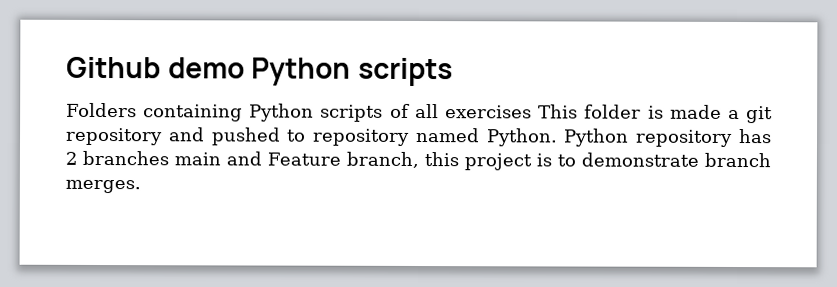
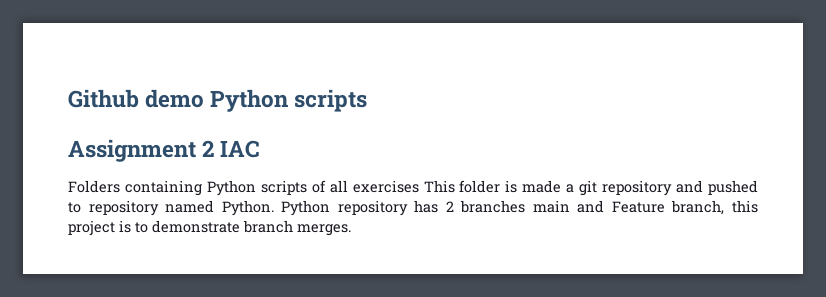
(453, 72) none -> [68,139,261,162] // Assignment 2 IAC

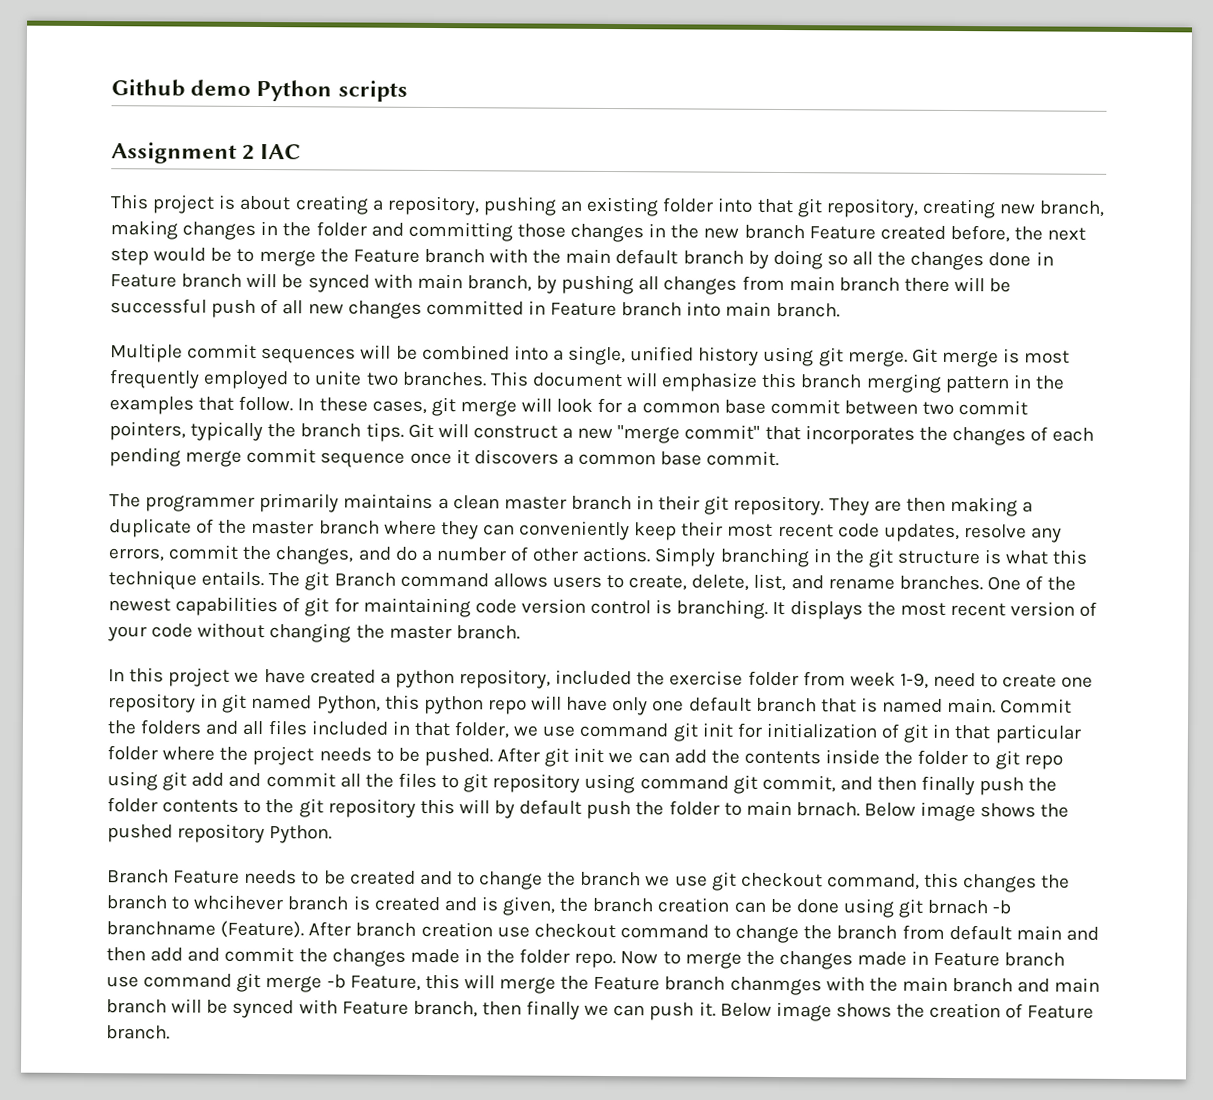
[68,180,758,196] [68,200,759,216] [68,220,351,236] Folders containing Python scripts of all exercises This folder is made a git repository and pushed to repository named Python. Python repository has 2 branches main and Feature branch, this project is to demonstrate branch merges. -> [110,194,1106,219] [110,220,1087,243] [110,247,1054,271] [110,272,1012,295] [110,298,840,319] [110,343,1071,368] [109,369,1065,394] [109,395,1029,417] [109,421,1095,446] [109,447,780,468] [109,492,1034,517] [109,518,1063,543] [108,544,1089,568] [108,570,1077,592] [108,596,1098,620] [107,622,520,643] [108,667,1094,689] [108,693,1073,716] [107,719,1082,744] [107,745,1063,770] [107,771,1058,796] [107,797,1070,822] [107,823,333,844] [107,869,1071,893] [106,894,1012,918] [106,920,1099,944] [106,946,1066,970] [106,972,1101,996] [106,998,1095,1022] [106,1025,170,1040] This project is about creating a repository, pushing an existing folder into that git repository, creating new branch, making changes in the folder and committing those changes in the new branch Feature created before, the next step would be to merge the Feature branch with the main default branch by doing so all the changes done in Feature branch will be synced with main branch, by pushing all changes from main branch there will be successful push of all new changes committed in Feature branch into main branch. // Multiple commit sequences will be combined into a single, unified history using git merge. Git merge is most frequently employed to unite two branches. This document will emphasize this branch merging pattern in the examples that follow. In these cases, git merge will look for a common base commit between two commit pointers, typically the branch tips. Git will construct a new "merge commit" that incorporates the changes of each pending merge commit sequence once it discovers a common base commit. // The programmer primarily maintains a clean master branch in their git repository. They are then making a duplicate of the master branch where they can conveniently keep their most recent code updates, resolve any errors, commit the changes, and do a number of other actions. Simply branching in the git structure is what this technique entails. The git Branch command allows users to create, delete, list, and rename branches. One of the newest capabilities of git for maintaining code version control is branching. It displays the most recent version of your code without changing the master branch. // In this project we have created a python repository, included the exercise folder from week 1-9, need to create one repository in git named Python, this python repo will have only one default branch that is named main. Commit the folders and all files included in that folder, we use command git init for initialization of git in that particular folder where the project needs to be pushed. After git init we can add the contents inside the folder to git repo using git add and commit all the files to git repository using command git commit, and then finally push the folder contents to the git repository this will by default push the folder to main brnach. Below image shows the pushed repository Python. // Branch Feature needs to be created and to change the branch we use git checkout command, this changes the branch to whcihever branch is created and is given, the branch creation can be done using git brnach -b branchname (Feature). After branch creation use checkout command to change the branch from default main and then add and commit the changes made in the folder repo. Now to merge the changes made in Feature branch use command git merge -b Feature, this will merge the Feature branch chanmges with the main branch and main branch will be synced with Feature branch, then finally we can push it. Below image shows the creation of Feature branch.

